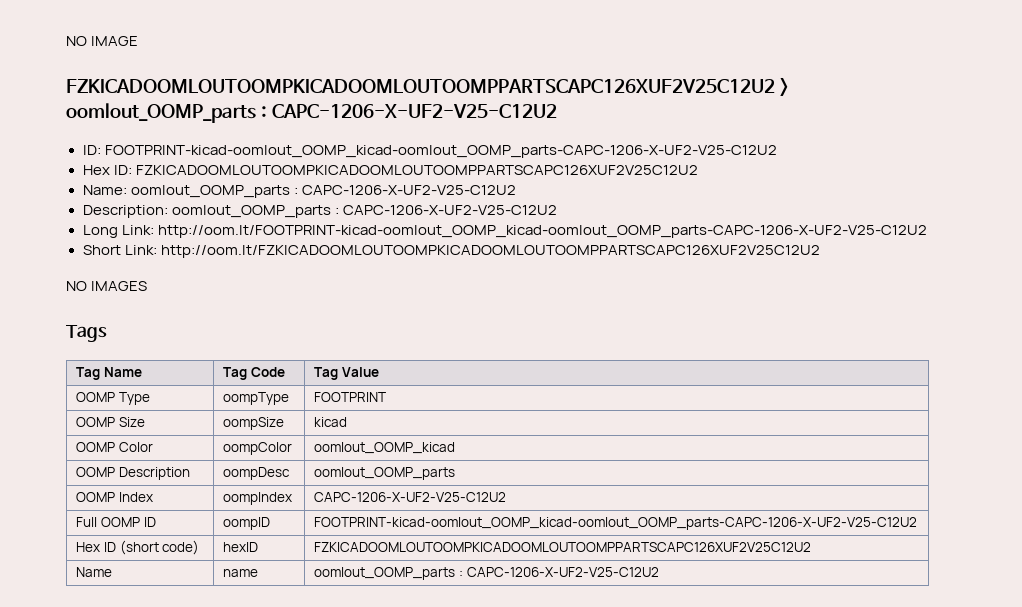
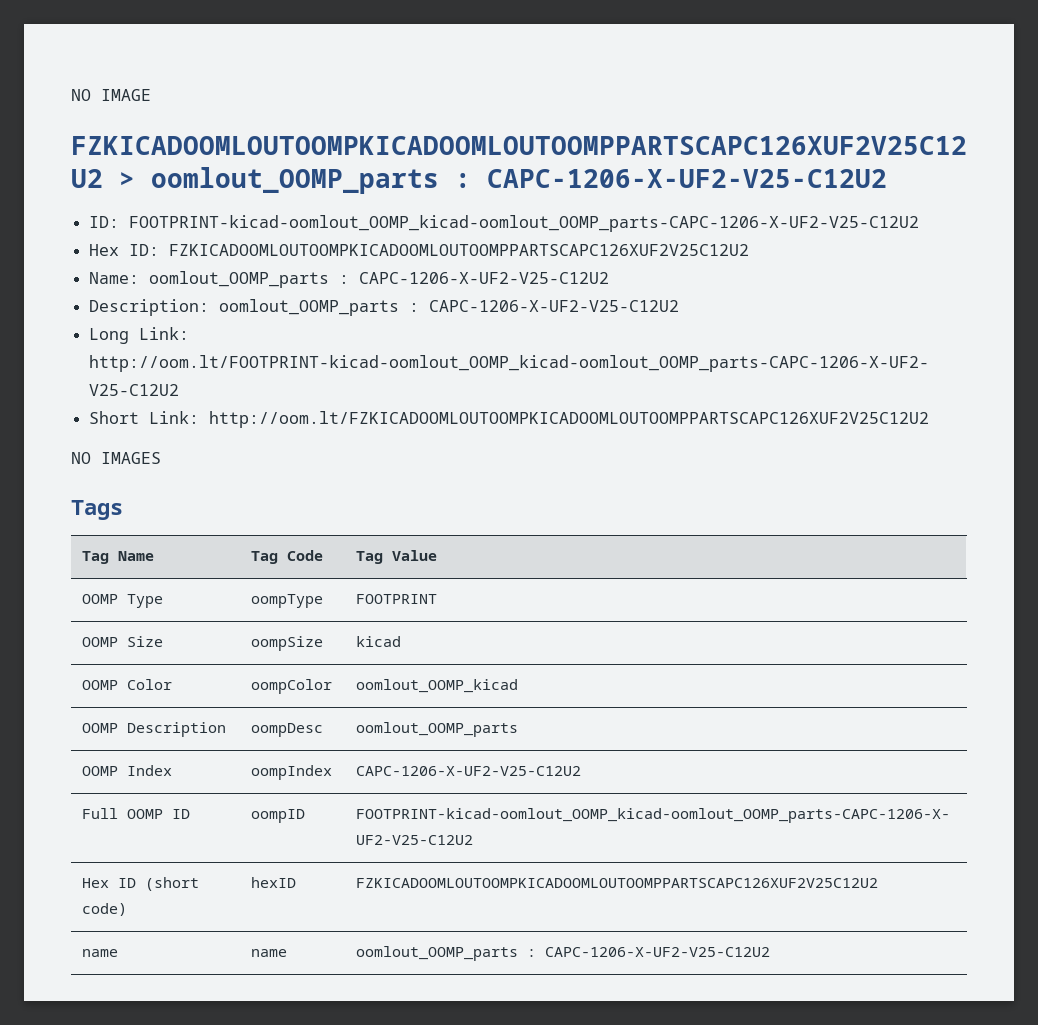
[76,567,113,577] Name -> [82,949,119,957] name

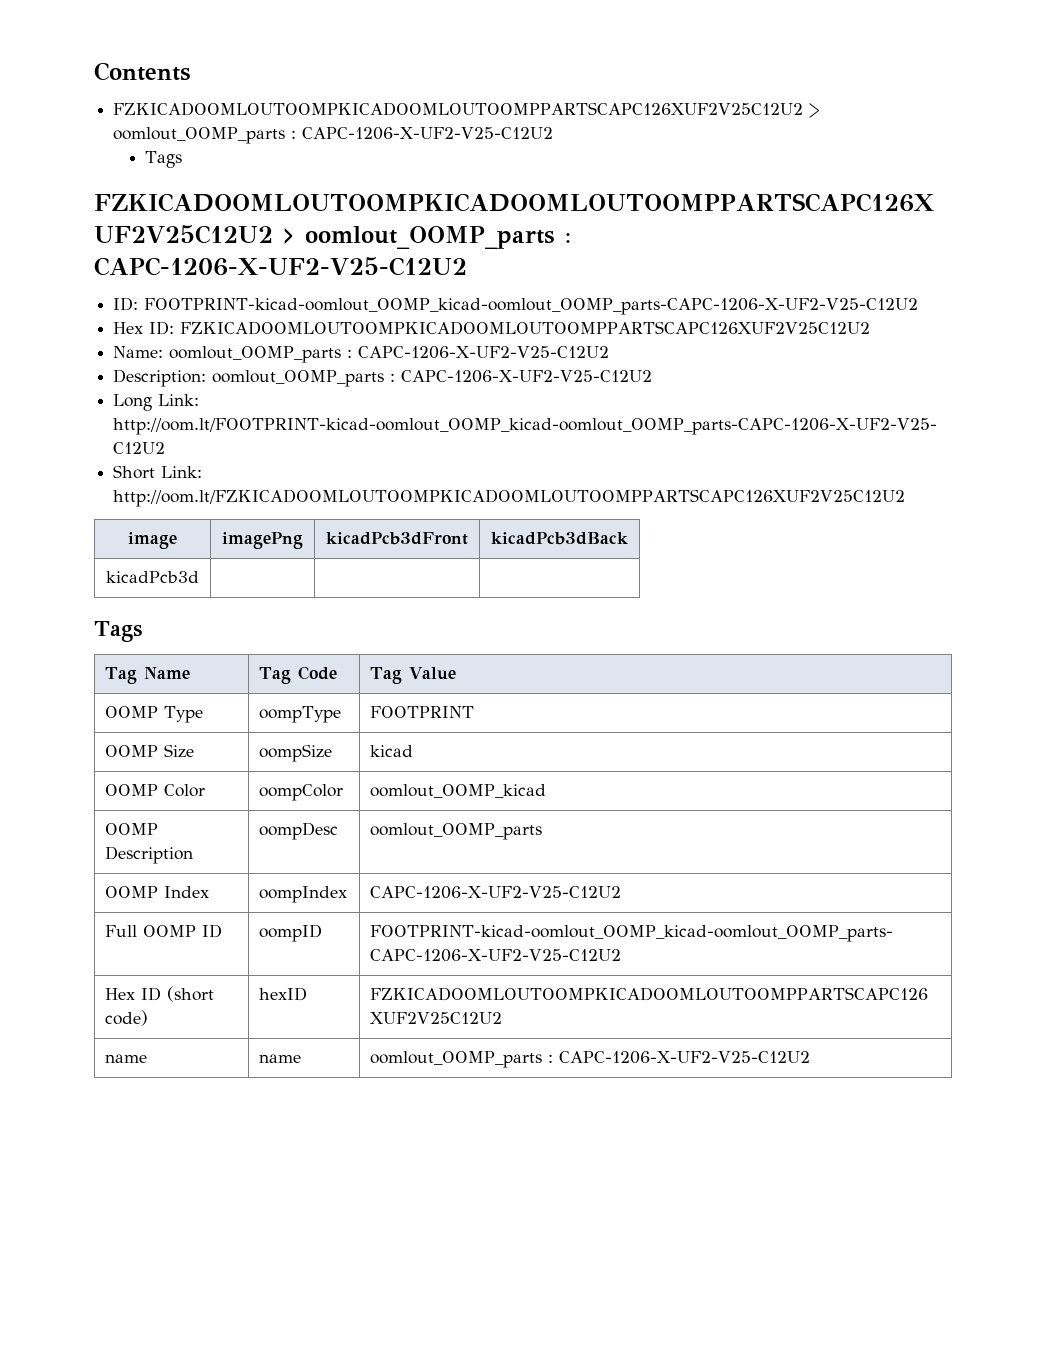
[71,89,151,101] NO IMAGE -> [94,62,191,81] [113,102,820,118] [113,127,554,144] [145,151,183,168] Contents // FZKICADOOMLOUTOOMPKICADOOMLOUTOOMPPARTSCAPC126XUF2V25C12U2 > oomlout_OOMP_parts : CAPC-1206-X-UF2-V25-C12U2 // Tags
[71,452,161,464] // NO IMAGES -> [128,532,177,549] [222,532,303,549] [326,532,468,545] [491,532,628,545] [106,571,199,583] // image | imagePng | kicadPcb3dFront | kicadPcb3dBack // kicadPcb3d | | |

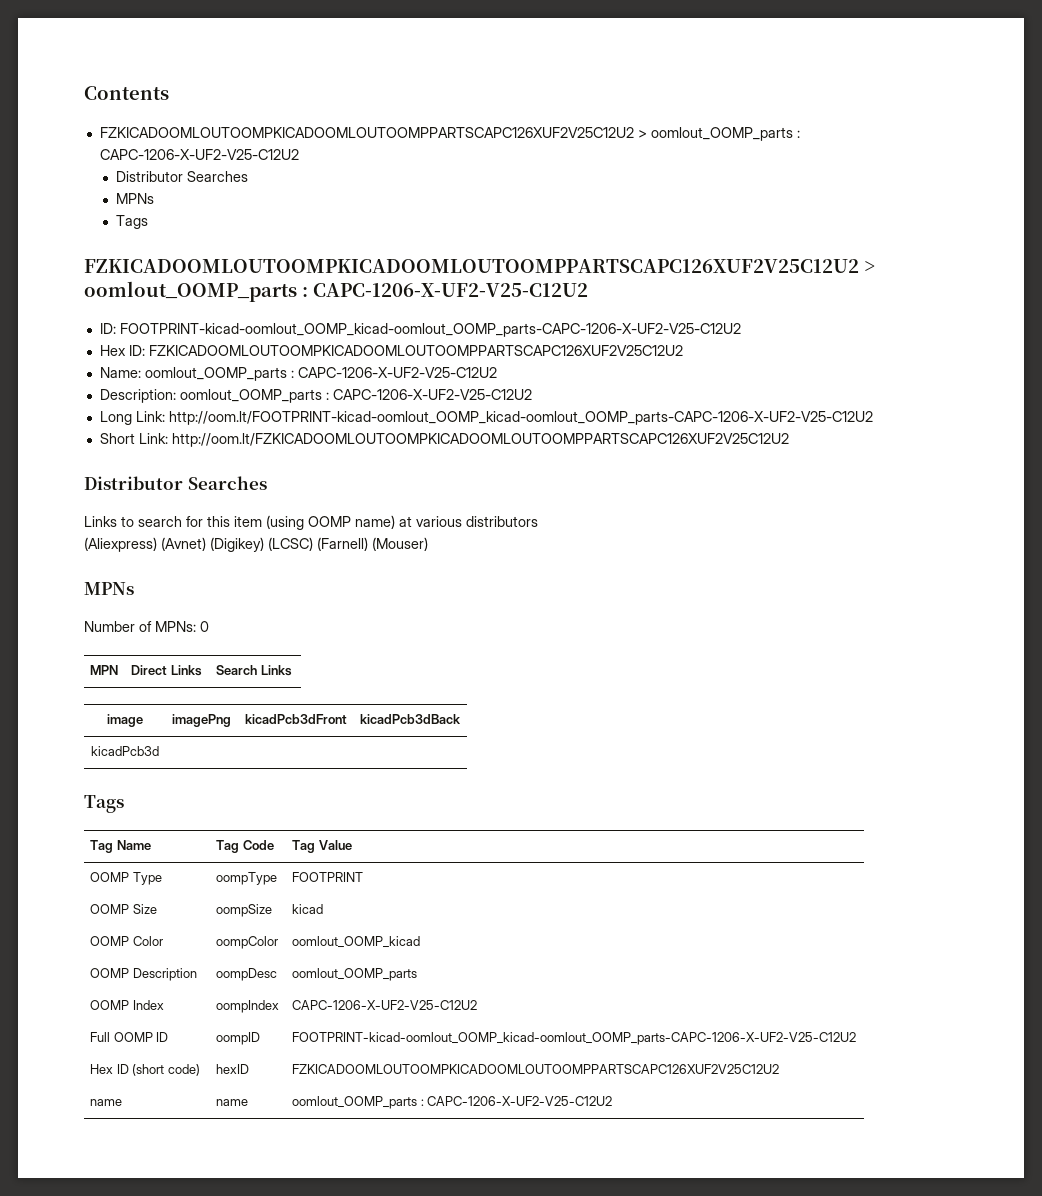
(554, 133) none -> [116,171,249,182] [116,193,155,204] // Distributor Searches // MPNs
(906, 498) none -> [84,476,267,490] [84,515,538,530] [84,537,428,552] [84,582,134,595] [84,621,209,632] [90,665,119,675] [131,665,202,676] [216,665,292,676] // Distributor Searches // Links to search for this item (using OOMP name) at various distributors // (Aliexpress) (Avnet) (Digikey) (LCSC) (Farnell) (Mouser) // MPNs // Number of MPNs: 0 // MPN | Direct Links | Search Links

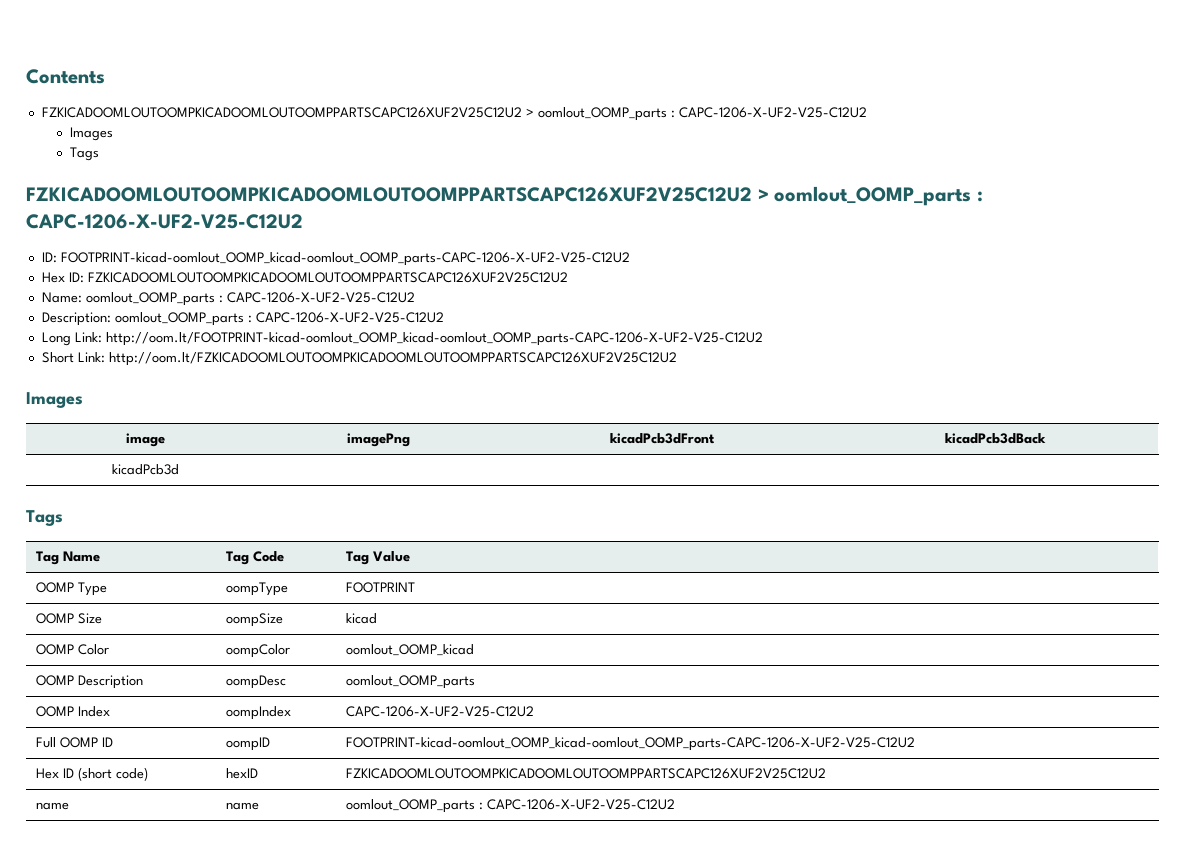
[116,171,249,182] [116,193,155,204] Distributor Searches // MPNs -> [69,127,113,141] Images
[84,476,267,490] [84,515,538,530] [84,537,428,552] [84,582,134,595] [84,621,209,632] [90,665,119,675] [131,665,202,676] [216,665,292,676] Distributor Searches // Links to search for this item (using OOMP name) at various distributors // (Aliexpress) (Avnet) (Digikey) (LCSC) (Farnell) (Mouser) // MPNs // Number of MPNs: 0 // MPN | Direct Links | Search Links -> [26,392,83,408] Images

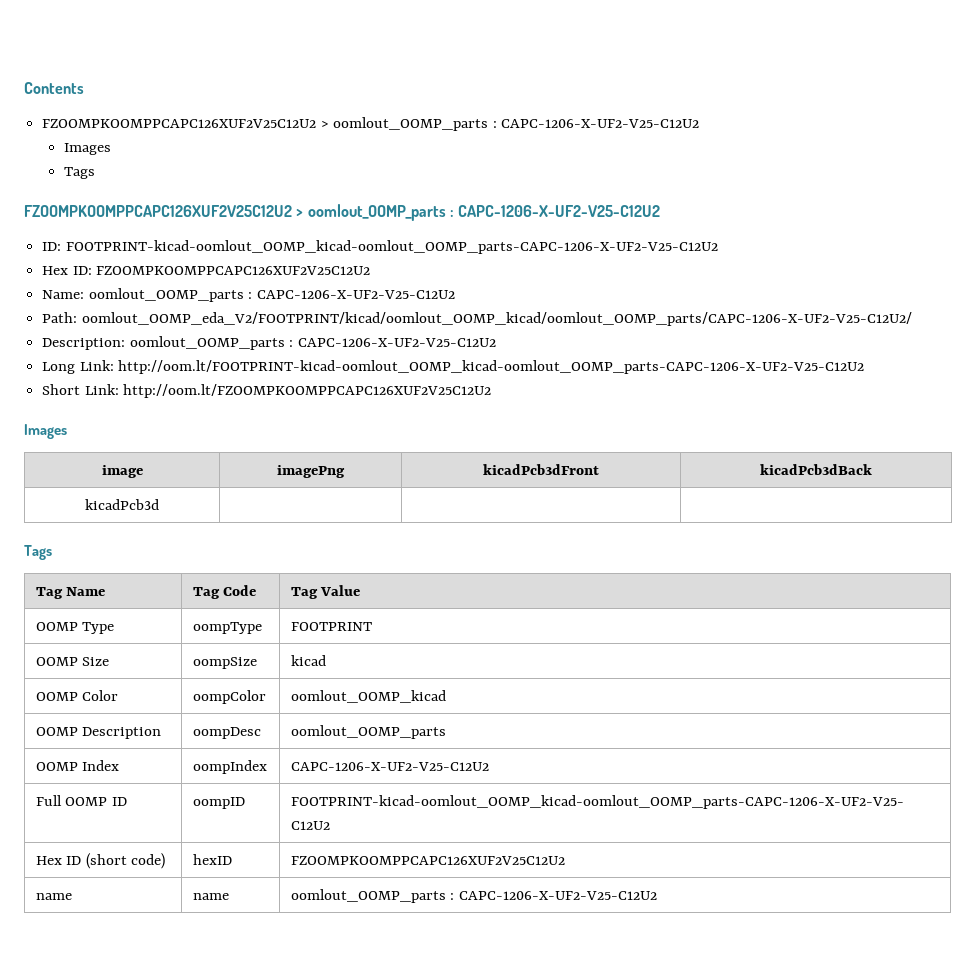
[41,107,522,118] FZKICADOOMLOUTOOMPKICADOOMLOUTOOMPPARTSCAPC126XUF2V25C12U2 -> [42,119,317,128] FZOOMPKOOMPPCAPC126XUF2V25C12U2
[26,187,752,202] FZKICADOOMLOUTOOMPKICADOOMLOUTOOMPPARTSCAPC126XUF2V25C12U2 -> [24,205,292,217] FZOOMPKOOMPPCAPC126XUF2V25C12U2
[87,272,568,283] FZKICADOOMLOUTOOMPKICADOOMLOUTOOMPPARTSCAPC126XUF2V25C12U2 -> [96,266,371,275] FZOOMPKOOMPPCAPC126XUF2V25C12U2
(415, 297) none -> [42,312,912,326] // Path: oomlout_OOMP_eda_V2/FOOTPRINT/kicad/oomlout_OOMP_kicad/oomlout_OOMP_parts/CAPC-1206-X-UF2-V25-C12U2/
[108,352,677,366] http://oom.lt/FZKICADOOMLOUTOOMPKICADOOMLOUTOOMPPARTSCAPC126XUF2V25C12U2 -> [123,384,492,398] http://oom.lt/FZOOMPKOOMPPCAPC126XUF2V25C12U2
[346,768,827,779] FZKICADOOMLOUTOOMPKICADOOMLOUTOOMPPARTSCAPC126XUF2V25C12U2 -> [290,856,565,865] FZOOMPKOOMPPCAPC126XUF2V25C12U2

